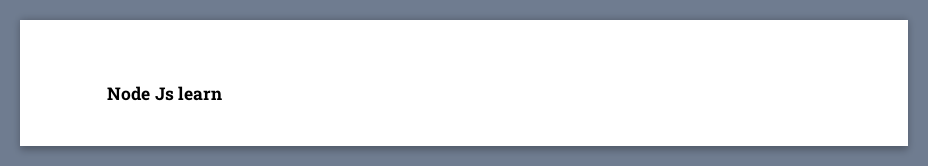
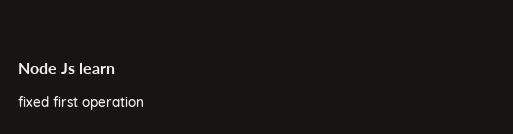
(223, 93) none -> [18,96,144,110] // fixed first operation

